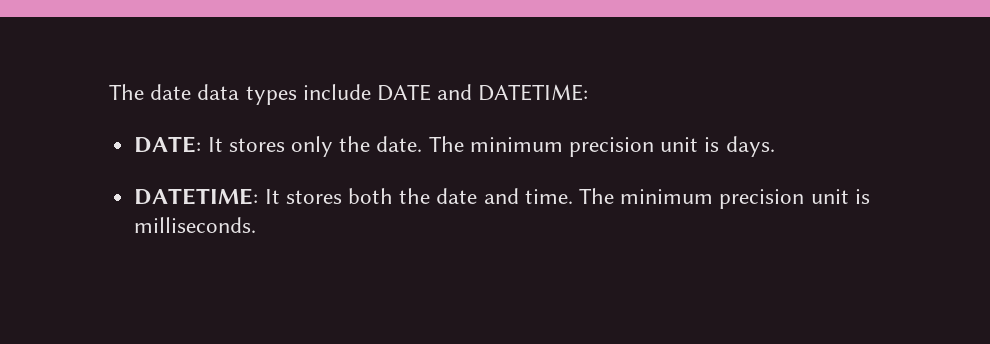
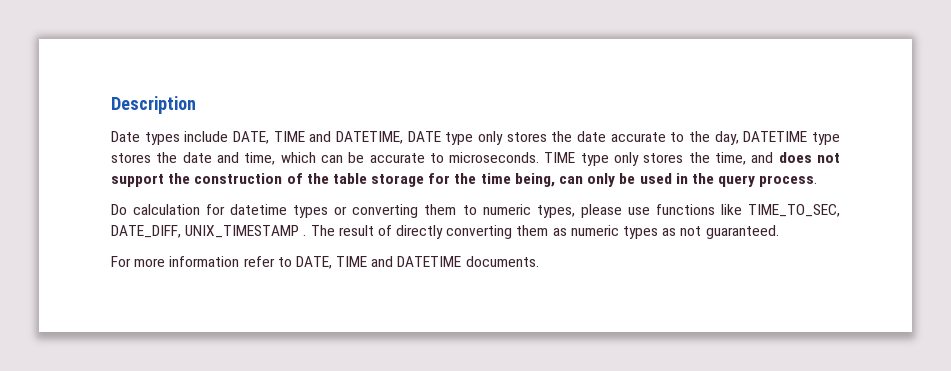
[109,84,589,105] [134,136,775,157] [134,188,870,209] [134,217,257,233] The date data types include DATE and DATETIME: // DATE: It stores only the date. The minimum precision unit is days. // DATETIME: It stores both the date and time. The minimum precision unit is milliseconds. -> [111,96,196,114] [111,131,840,145] [111,152,840,166] [111,173,818,187] [111,204,840,218] [111,225,779,239] [111,256,539,269] Description // Date types include DATE, TIME and DATETIME, DATE type only stores the date accurate to the day, DATETIME type stores the date and time, which can be accurate to microseconds. TIME type only stores the time, and does not support the construction of the table storage for the time being, can only be used in the query process. // Do calculation for datetime types or converting them to numeric types, please use functions like TIME_TO_SEC, DATE_DIFF, UNIX_TIMESTAMP . The result of directly converting them as numeric types as not guaranteed. // For more information refer to DATE, TIME and DATETIME documents.

